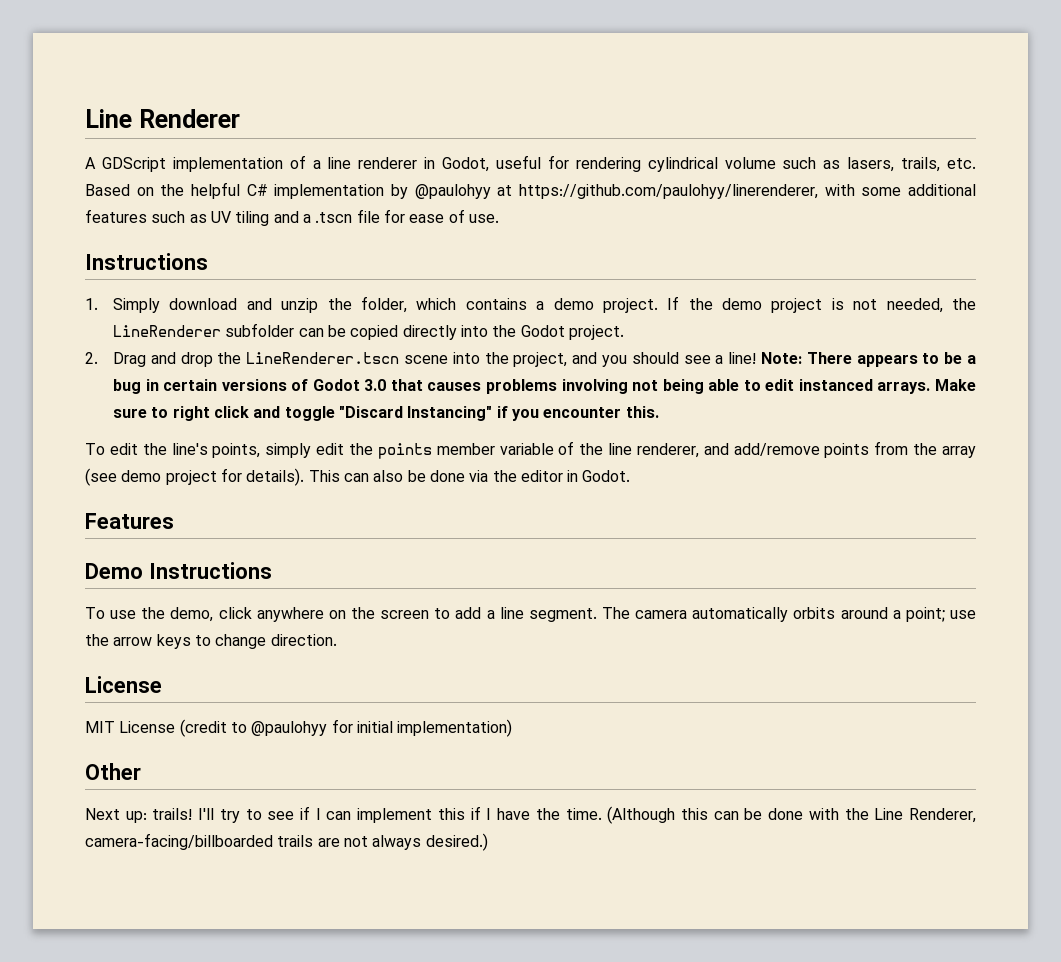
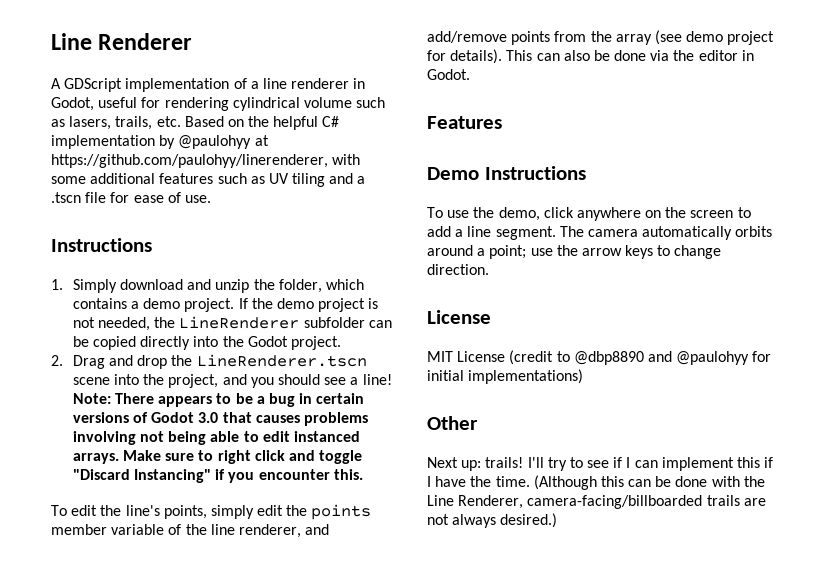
(247, 727) none -> [573,351,672,365] @dbp8890 and
[397,719,513,737] implementation) -> [468,369,584,384] implementations)

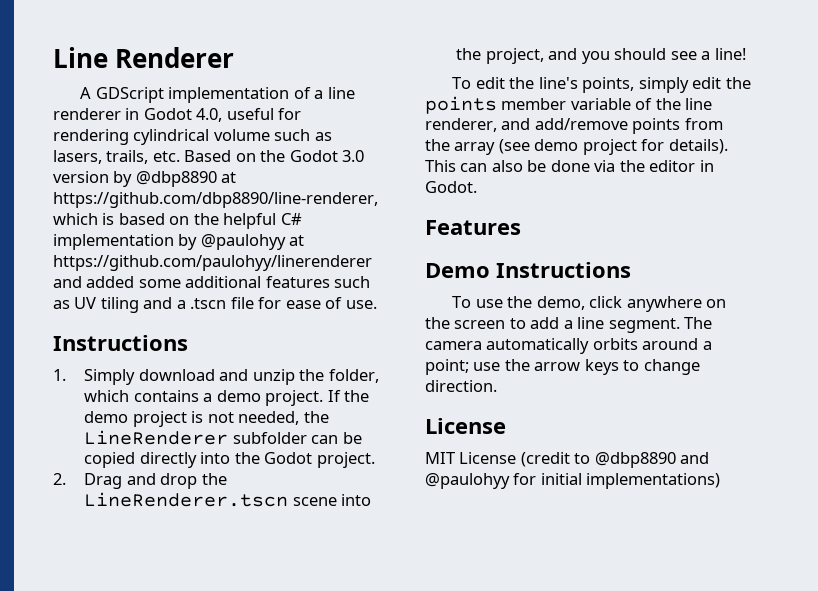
[51,97,94,111] Godot, -> [143,108,223,122] Godot 4.0,
(270, 121) none -> [289,150,365,162] [53,171,237,187] [53,192,378,208] [53,213,219,225] Godot 3.0 version by @dbp8890 at https://github.com/dbp8890/line-renderer, which is based on the
[51,154,361,168] https://github.com/paulohyy/linerenderer, with -> [53,255,372,271] [53,276,135,288] https://github.com/paulohyy/linerenderer and added
[72,393,365,407] [72,412,368,426] [72,431,360,445] [72,450,363,464] [72,469,363,483] Note: There appears to be a bug in certain versions of Godot 3.0 that causes problems involving not being able to edit instanced arrays. Make sure to right click and toggle "Discard Instancing" if you encounter this. -> (746, 54) none
[427,416,478,430] [427,457,774,471] [427,475,765,490] [427,495,766,509] [427,513,558,528] // Other // Next up: trails! I'll try to see if I can implement this if I have the time. (Although this can be done with the Line Renderer, camera-facing/billboarded trails are not always desired.) -> (721, 481) none

